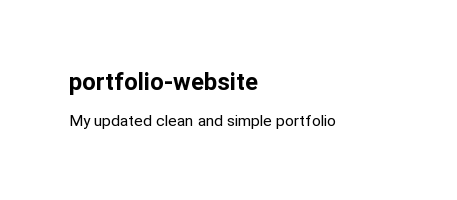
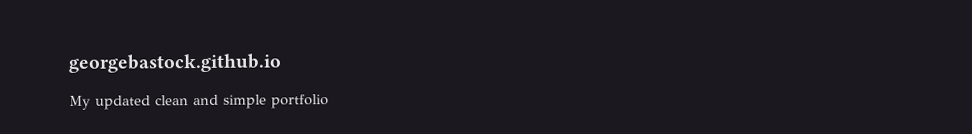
[69,72,258,95] portfolio-website -> [68,53,282,73] georgebastock.github.io

